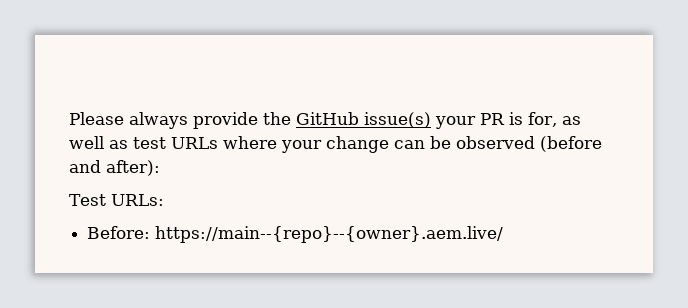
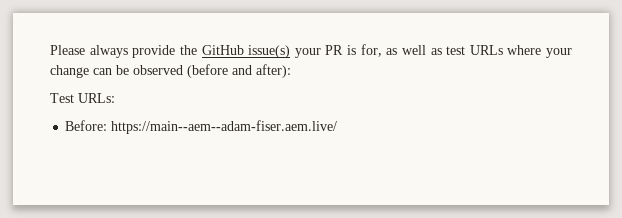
[155,226,504,243] https://main--{repo}--{owner}.aem.live/ -> [111,120,338,134] https://main--aem--adam-fiser.aem.live/

